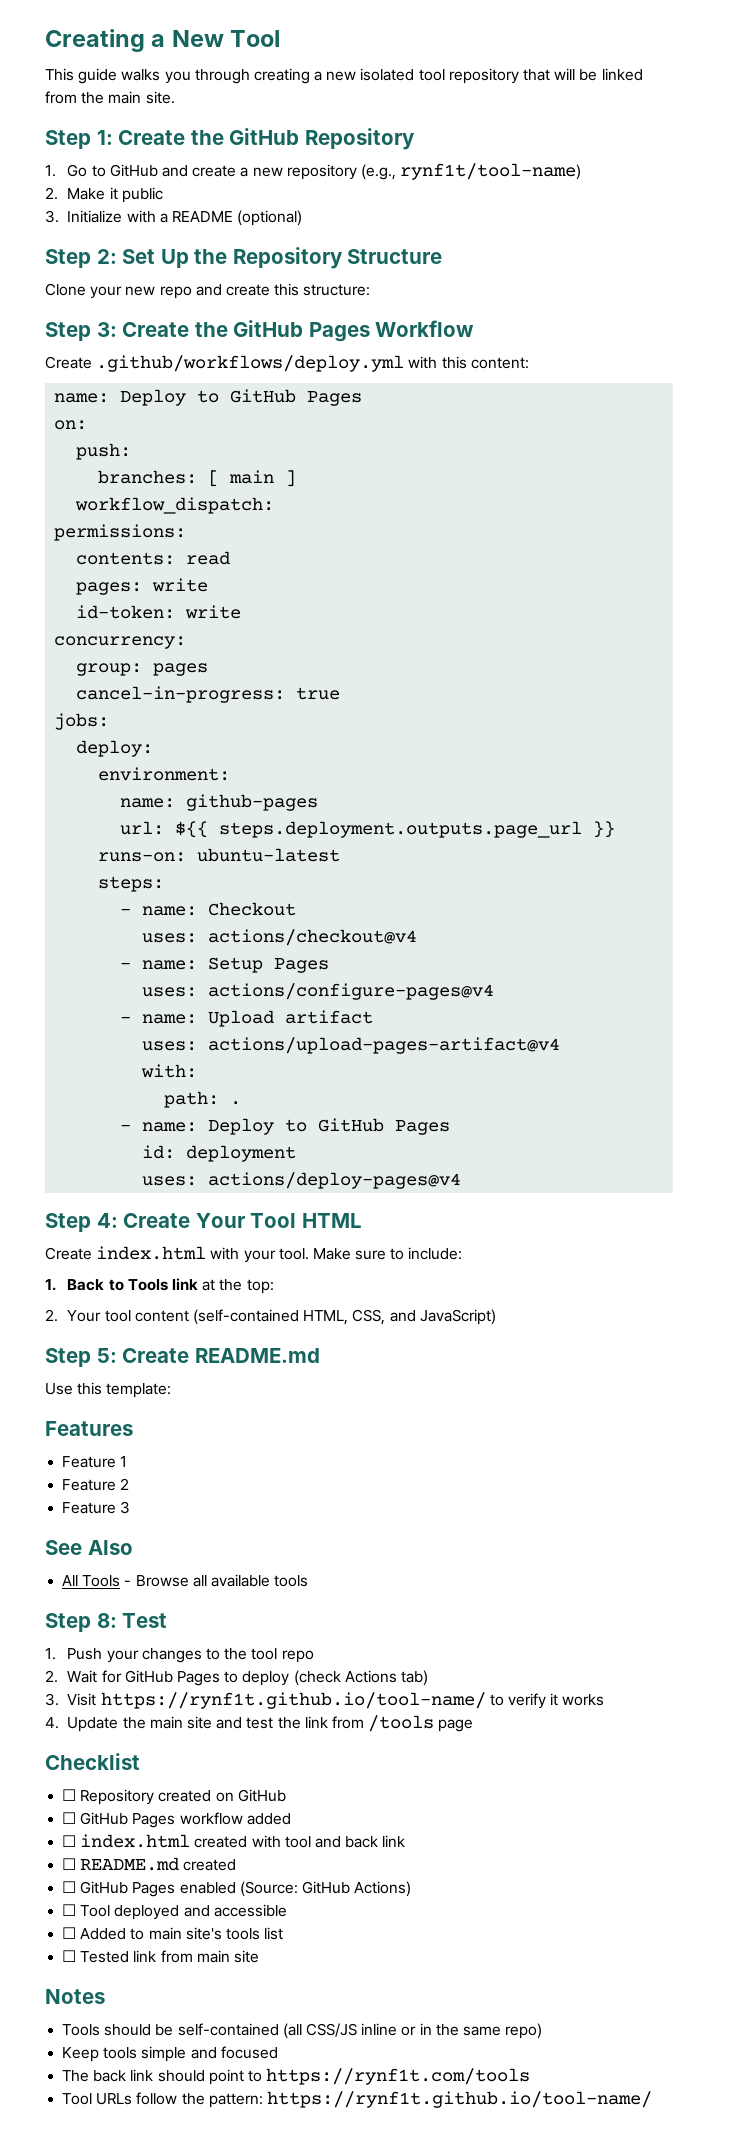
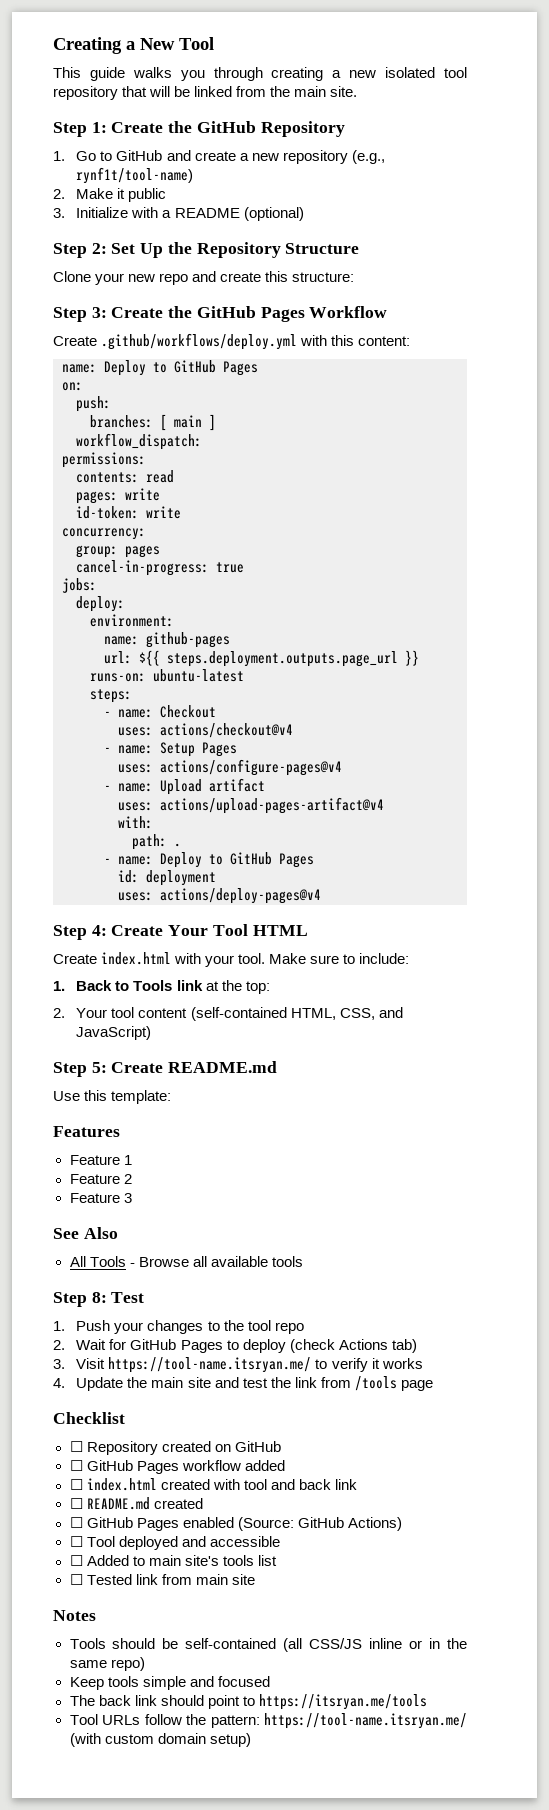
[100,1692,486,1709] https://rynf1t.github.io/tool-name/ -> [108,1357,312,1373] https://tool-name.itsryan.me/
[266,2068,531,2085] https://rynf1t.com/tools -> [258,1694,427,1710] https://itsryan.me/tools
[266,2091,652,2108] https://rynf1t.github.io/tool-name/ -> [264,1713,467,1729] [69,1733,251,1747] https://tool-name.itsryan.me/ (with custom domain setup)

